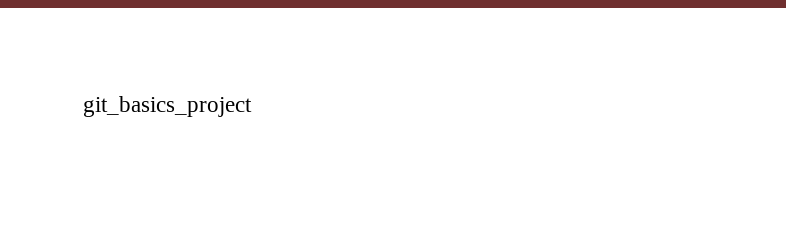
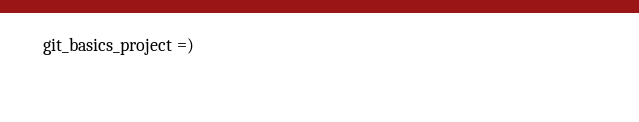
(252, 106) none -> [176,38,194,54] =)

